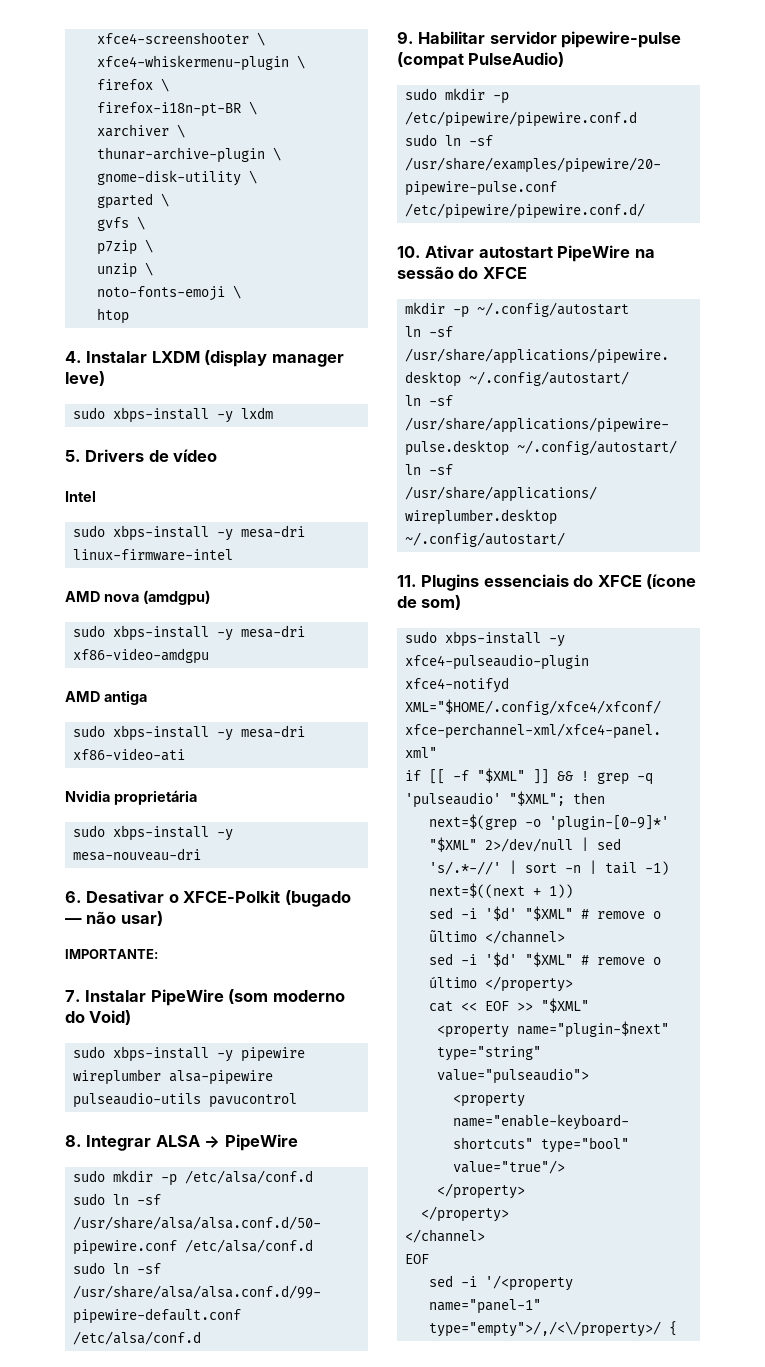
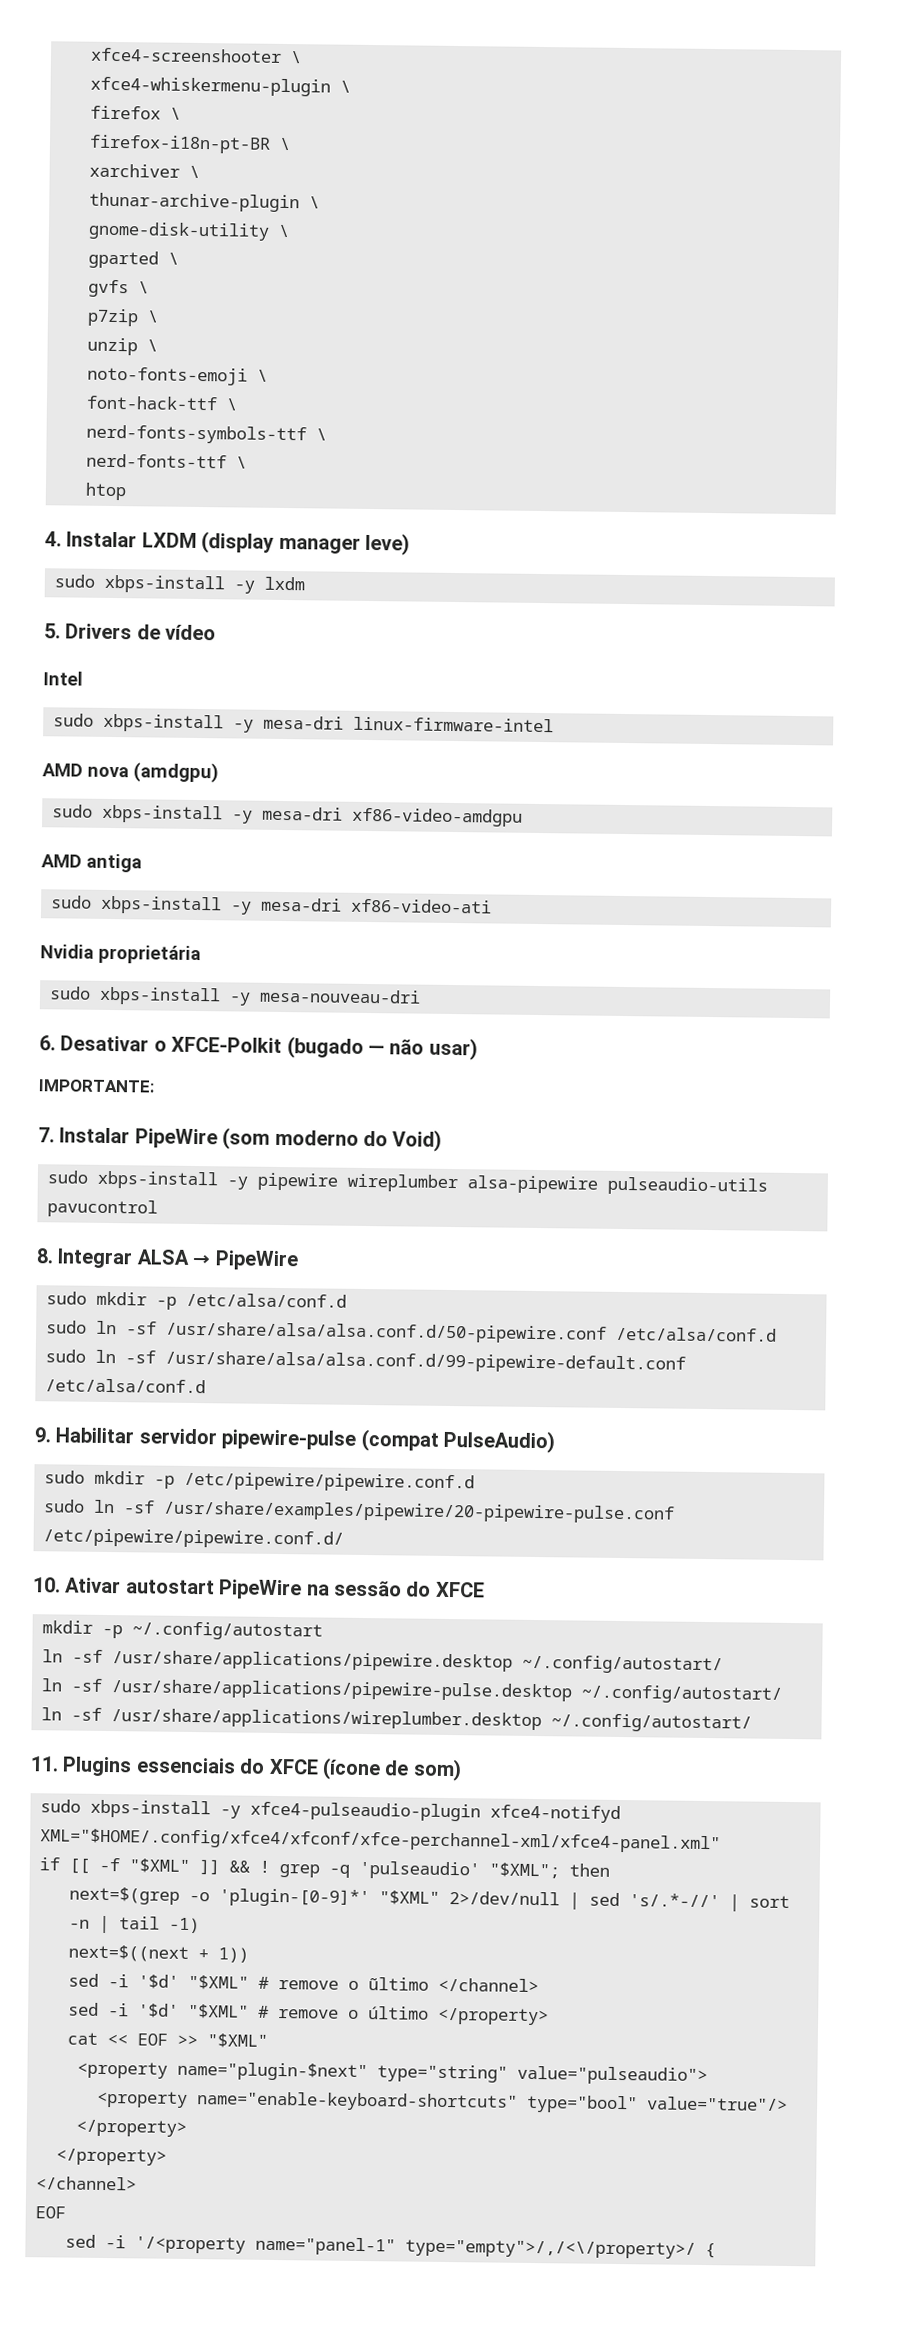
(241, 292) none -> [86,395,239,411] [86,424,328,445] [86,453,248,469] // font-hack-ttf \ // nerd-fonts-symbols-ttf \ // nerd-fonts-ttf \

